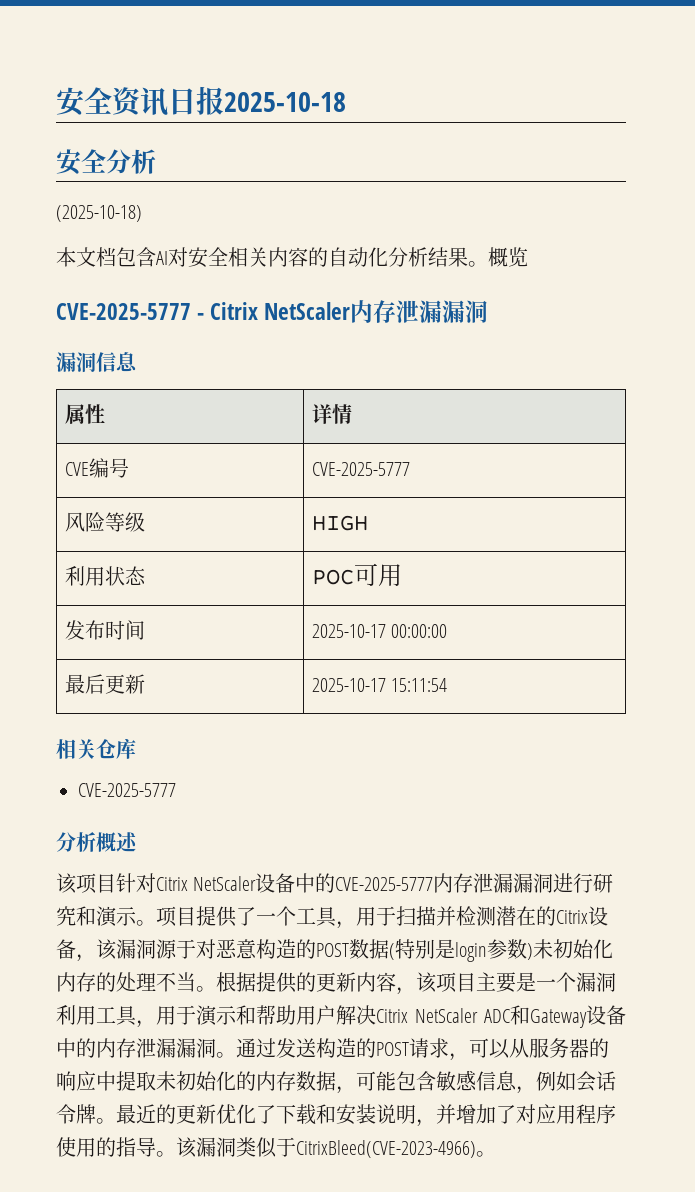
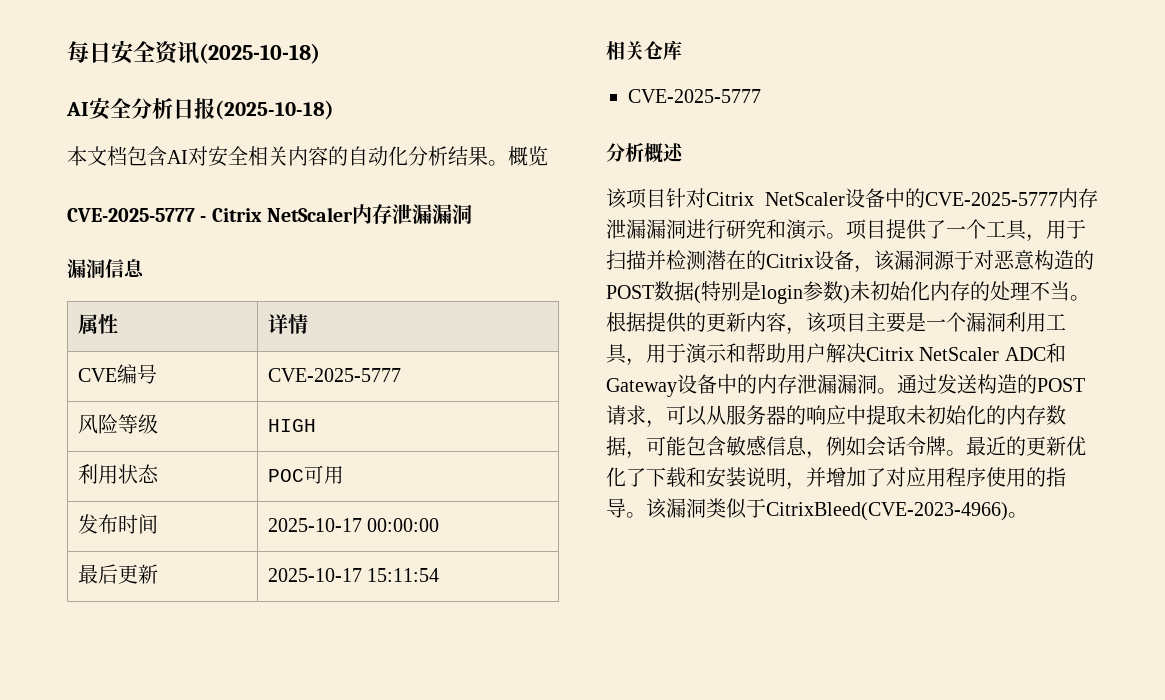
(56, 101) none -> [67,41,111,63] 每日
[168,86,346,115] 日报2025-10-18 // -> [199,43,320,64] [66,102,89,116] (2025-10-18) // AI
(156, 161) // -> [173,98,215,119] 日报

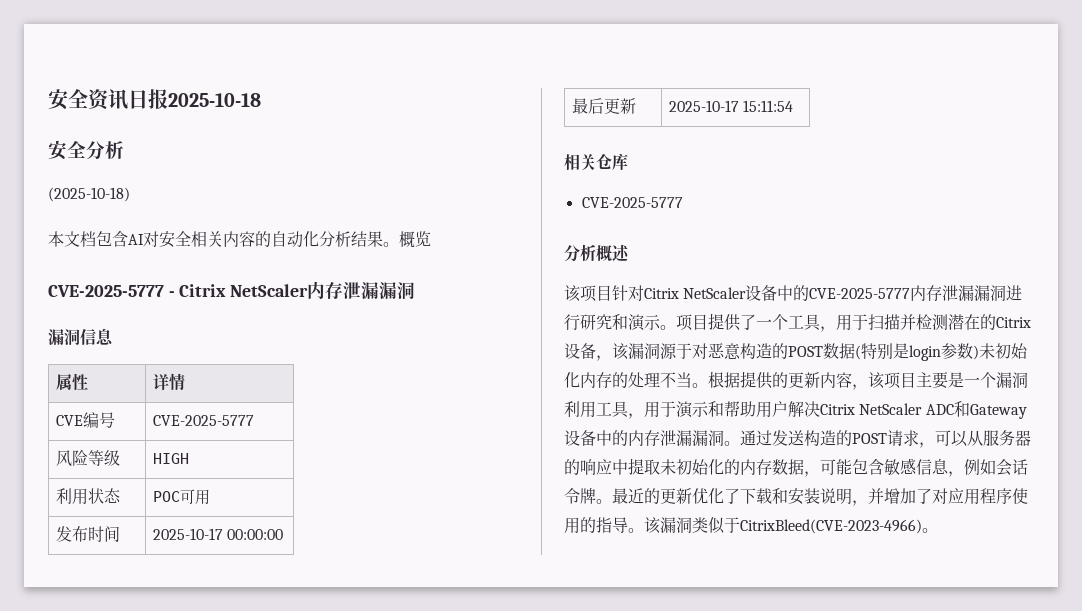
[67,41,111,63] 每日 -> (48, 99) none
[199,43,320,64] [66,102,89,116] (2025-10-18) // AI -> [128,89,261,109] 日报2025-10-18 //
[173,98,215,119] 日报 -> (124, 150) //

